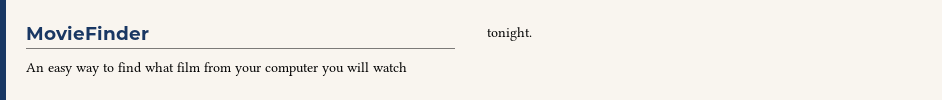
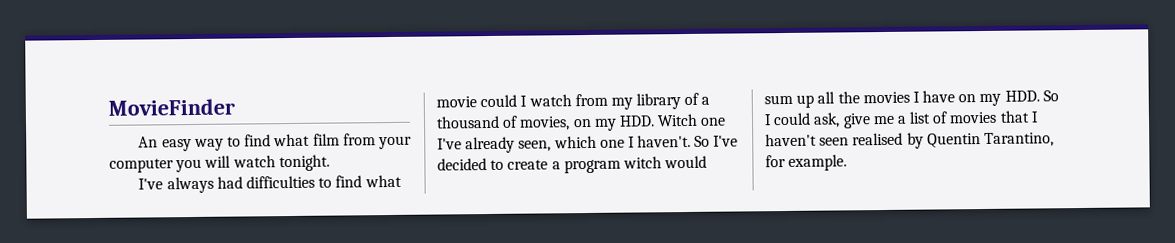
(532, 34) none -> [138,174,402,194] [436,92,711,110] [436,113,727,131] [437,134,739,154] [437,155,708,174] [764,90,1059,108] [764,110,1039,129] [765,132,1054,149] [765,154,848,171] // I've always had difficulties to find what movie could I watch from my library of a thousand of movies, on my HDD. Witch one I've already seen, which one I haven't. So I've decided to create a program witch would sum up all the movies I have on my HDD. So I could ask, give me a list of movies that I haven't seen realised by Quentin Tarantino, for example.

